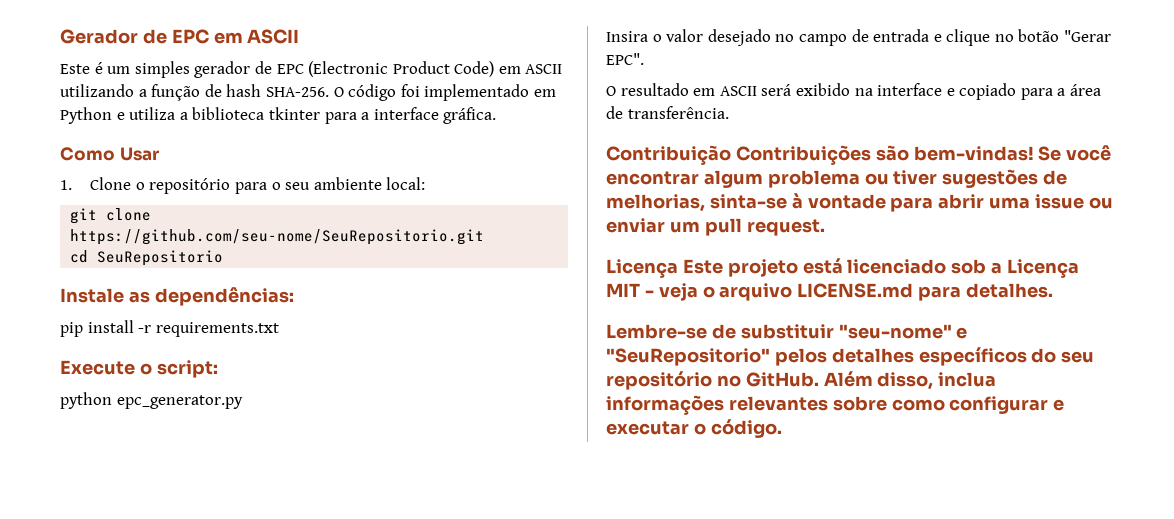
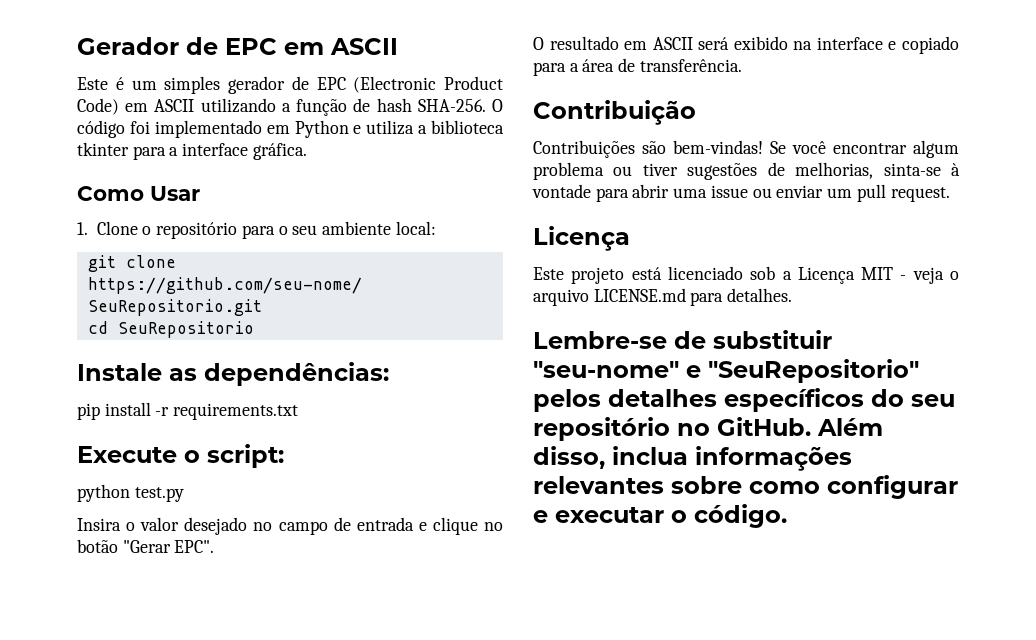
[116,395,243,409] epc_generator.py -> [134,487,184,502] test.py
(731, 155) none -> (696, 112) //
(678, 268) none -> (630, 238) //

